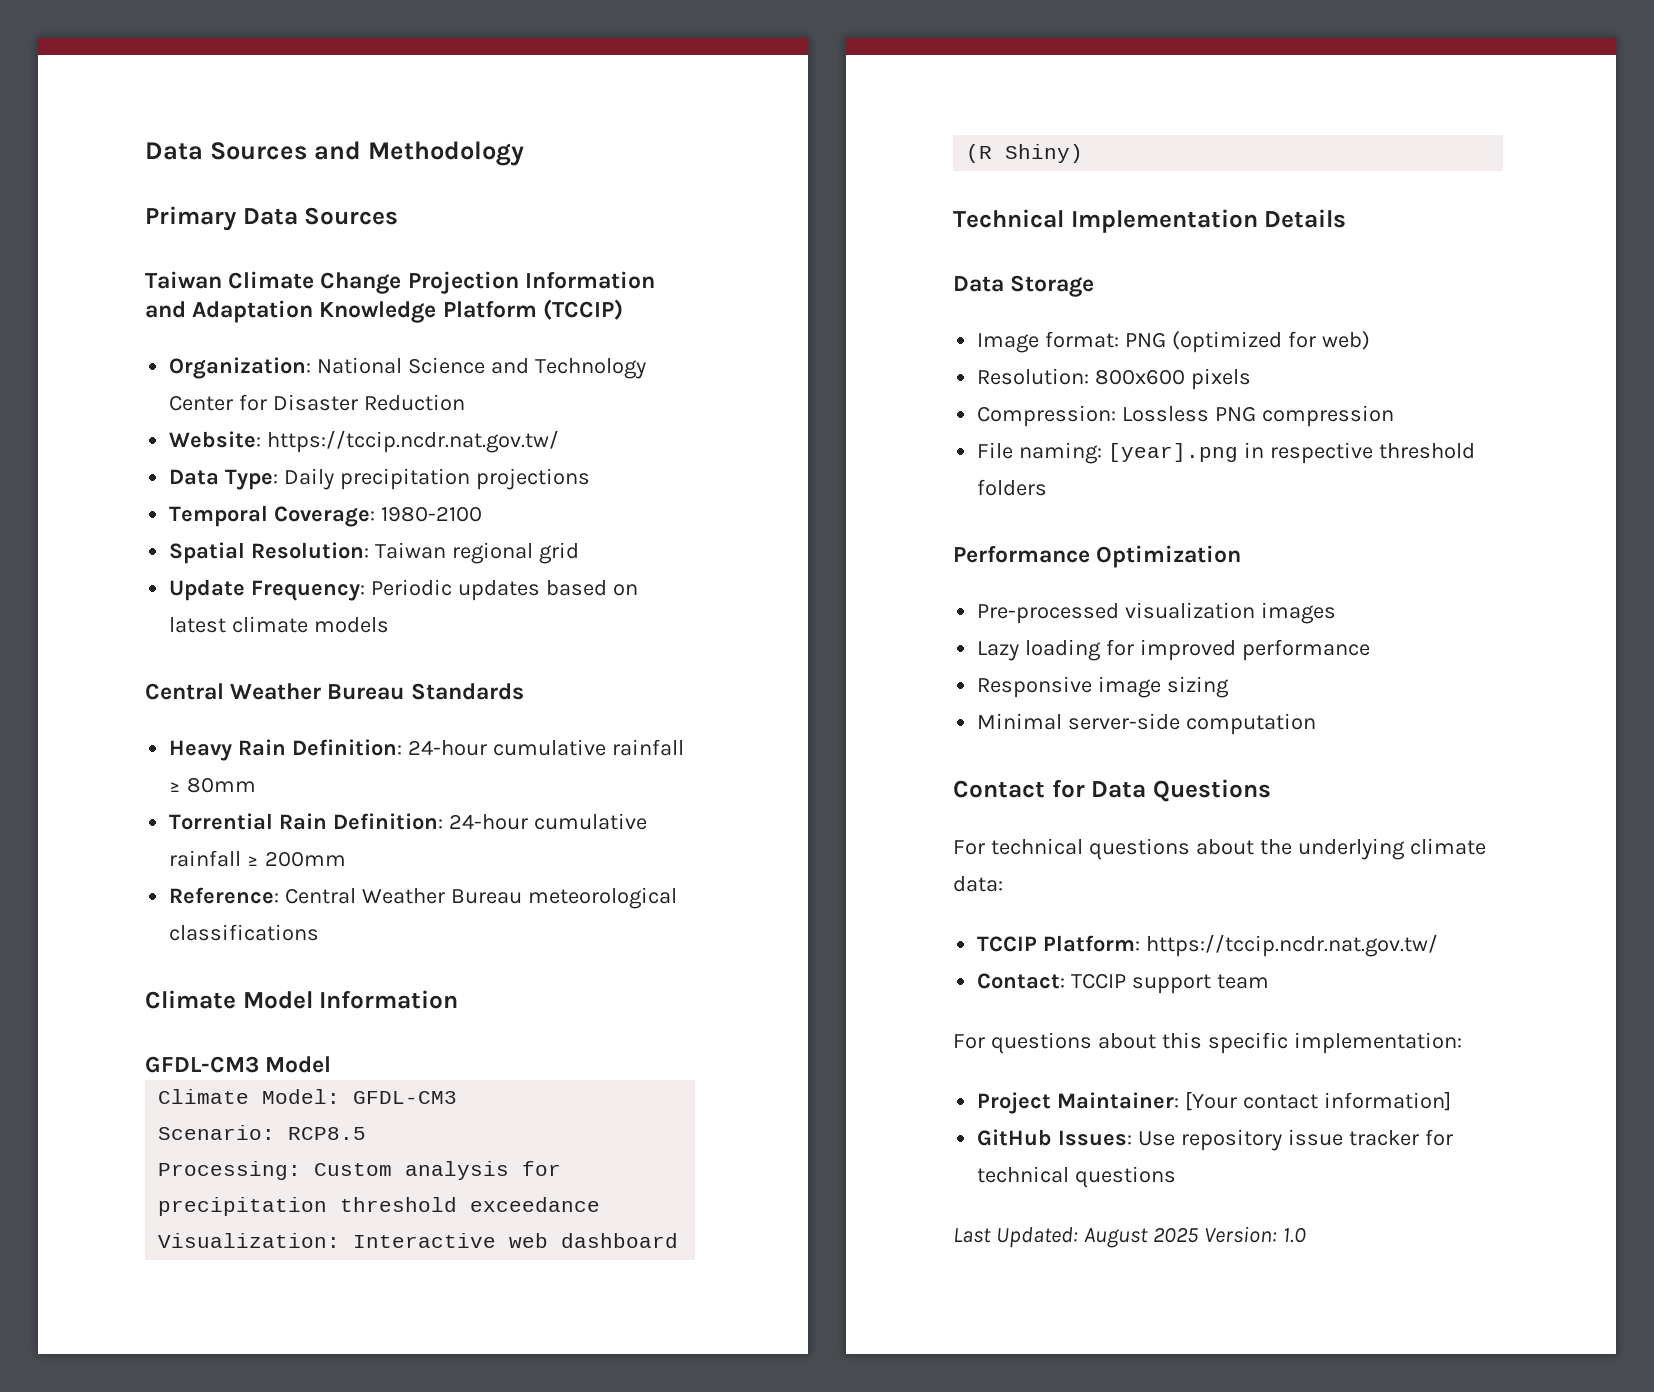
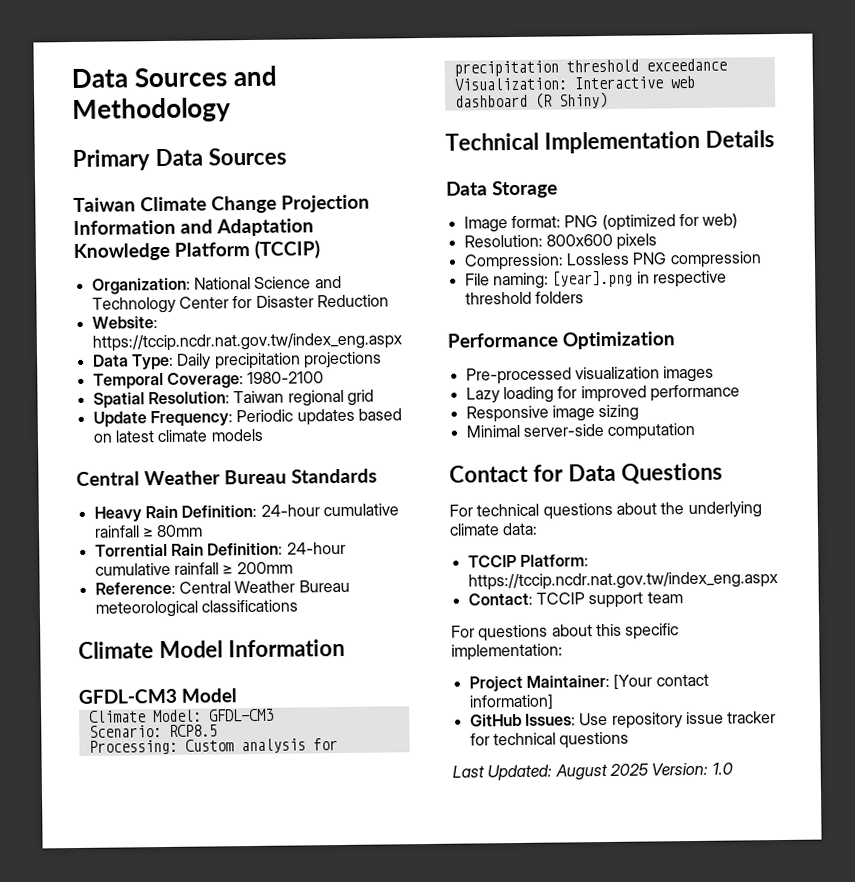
[267,430,560,453] https://tccip.ncdr.nat.gov.tw/ -> [91,332,402,352] https://tccip.ncdr.nat.gov.tw/index_eng.aspx
[1146,934,1439,957] https://tccip.ncdr.nat.gov.tw/ -> [467,571,778,591] https://tccip.ncdr.nat.gov.tw/index_eng.aspx

